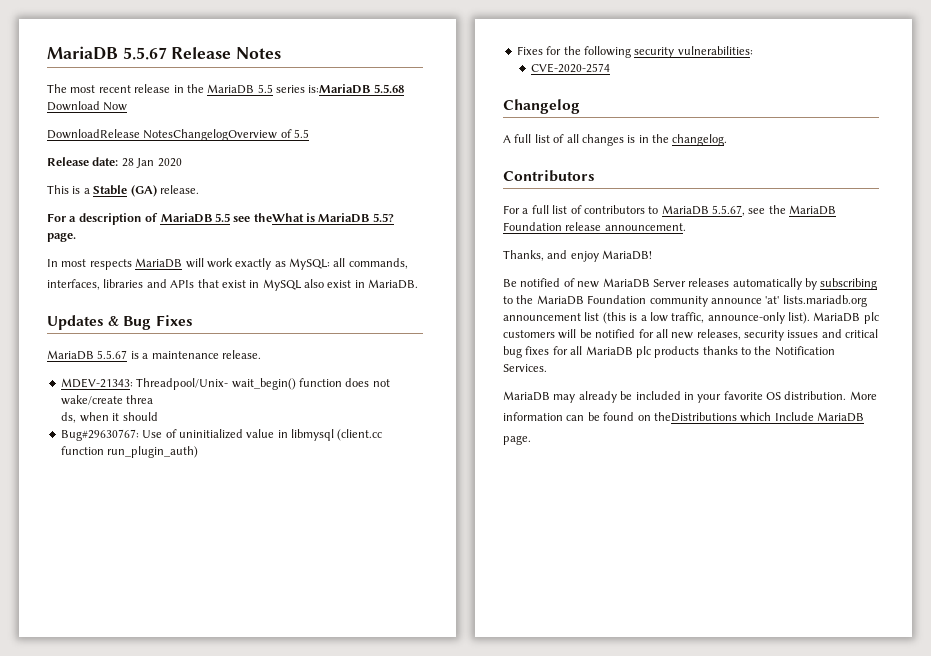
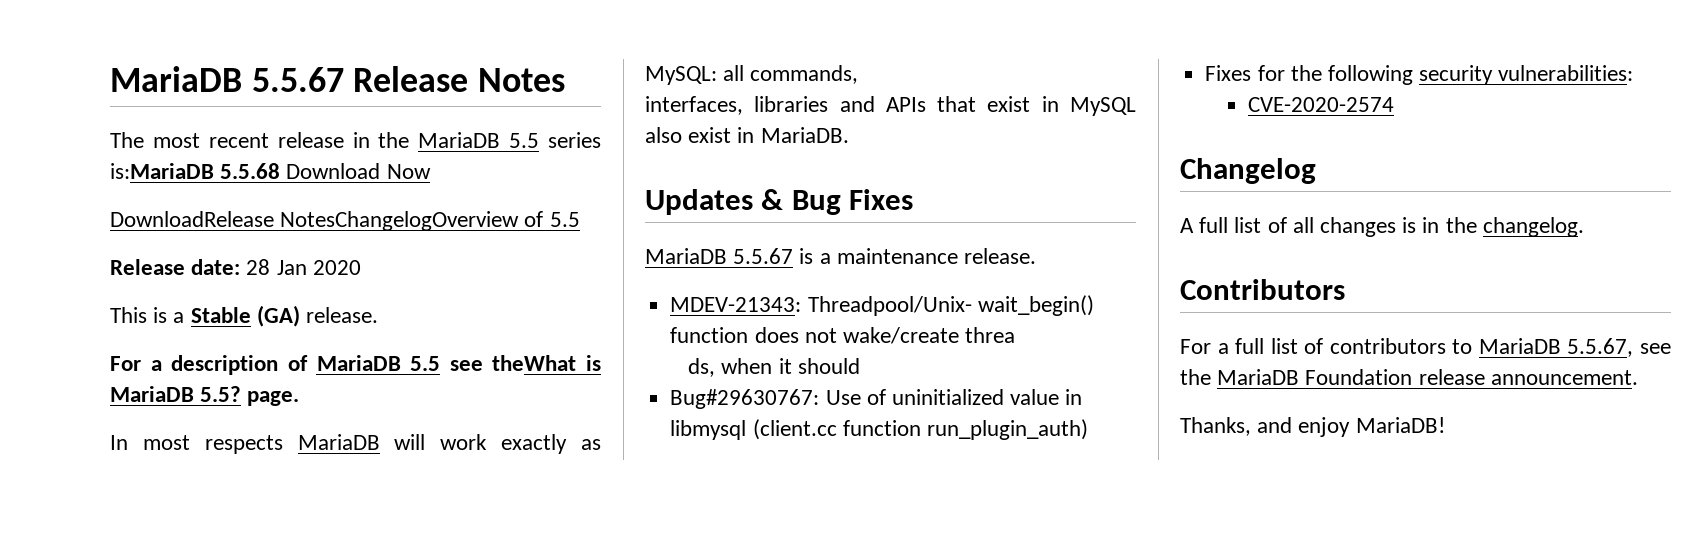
[503,278,878,290] [503,295,867,307] [503,312,879,324] [503,329,879,341] [503,346,835,358] [503,364,547,372] [503,391,877,403] [503,412,864,422] [503,435,531,445] // Be notified of new MariaDB Server releases automatically by subscribing to the MariaDB Foundation community announce 'at' lists.mariadb.org announcement list (this is a low traffic, announce-only list). MariaDB plc customers will be notified for all new releases, security issues and critical bug fixes for all MariaDB plc products thanks to the Notification Services. // MariaDB may already be included in your favorite OS distribution. More // information can be found on theDistributions which Include MariaDB // page. -> (1445, 425) none

